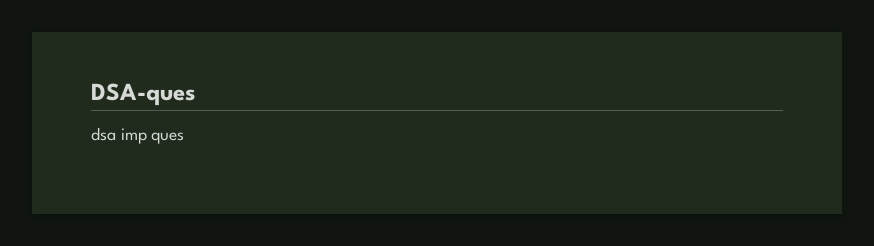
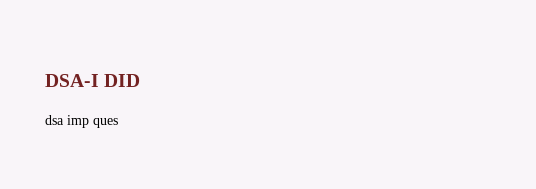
[91,83,196,106] DSA-ques -> [45,74,141,87] DSA-I DID

